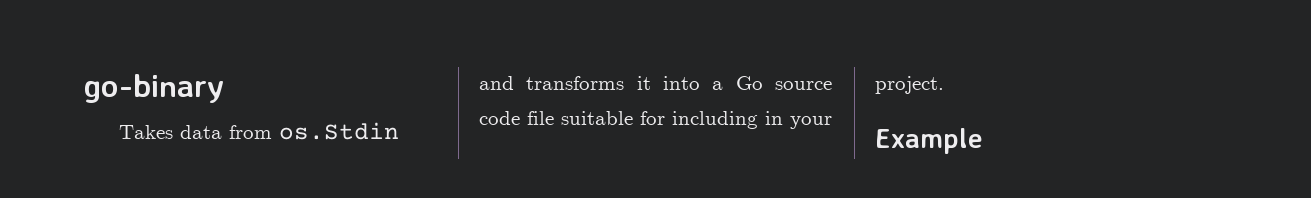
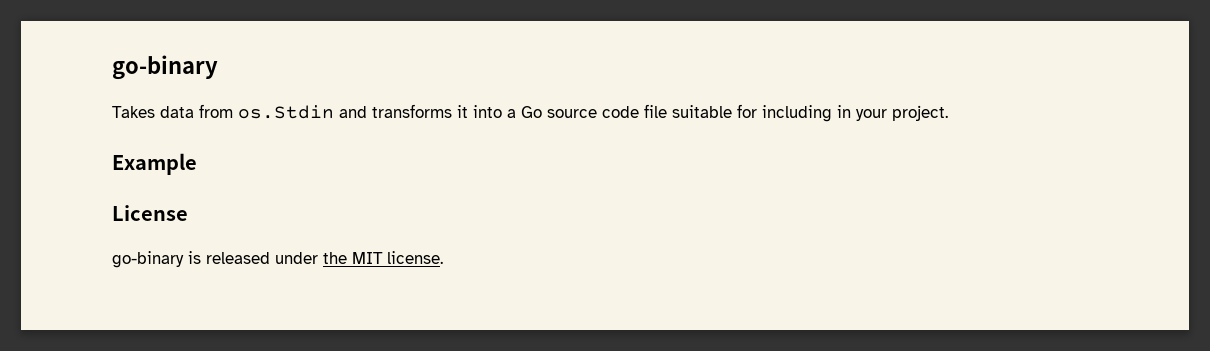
(983, 141) none -> [112,205,188,221] [112,251,443,268] // License // go-binary is released under the MIT license.

